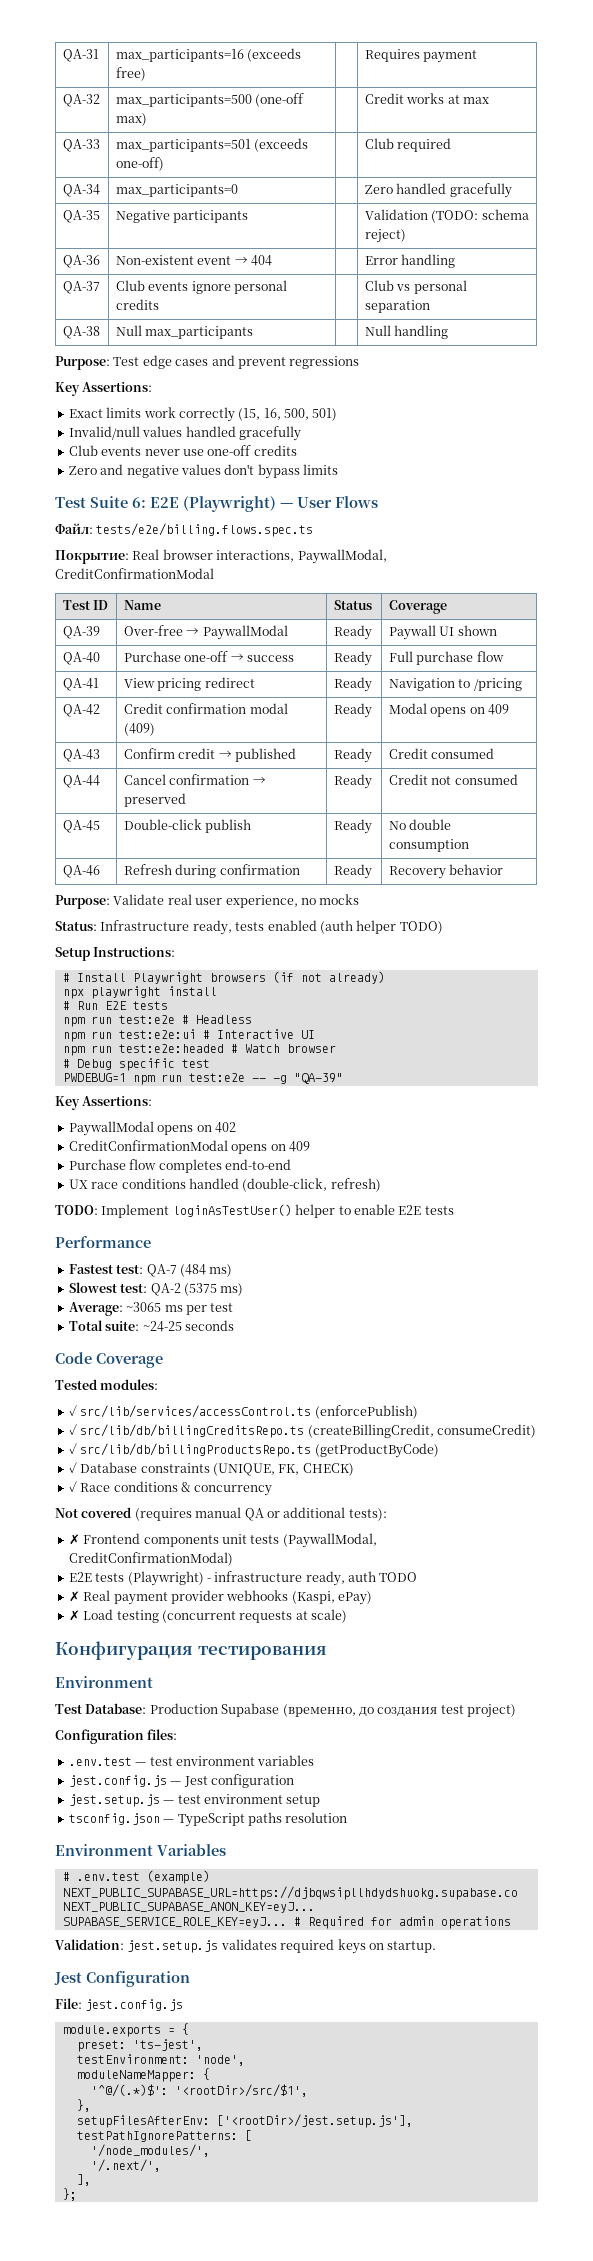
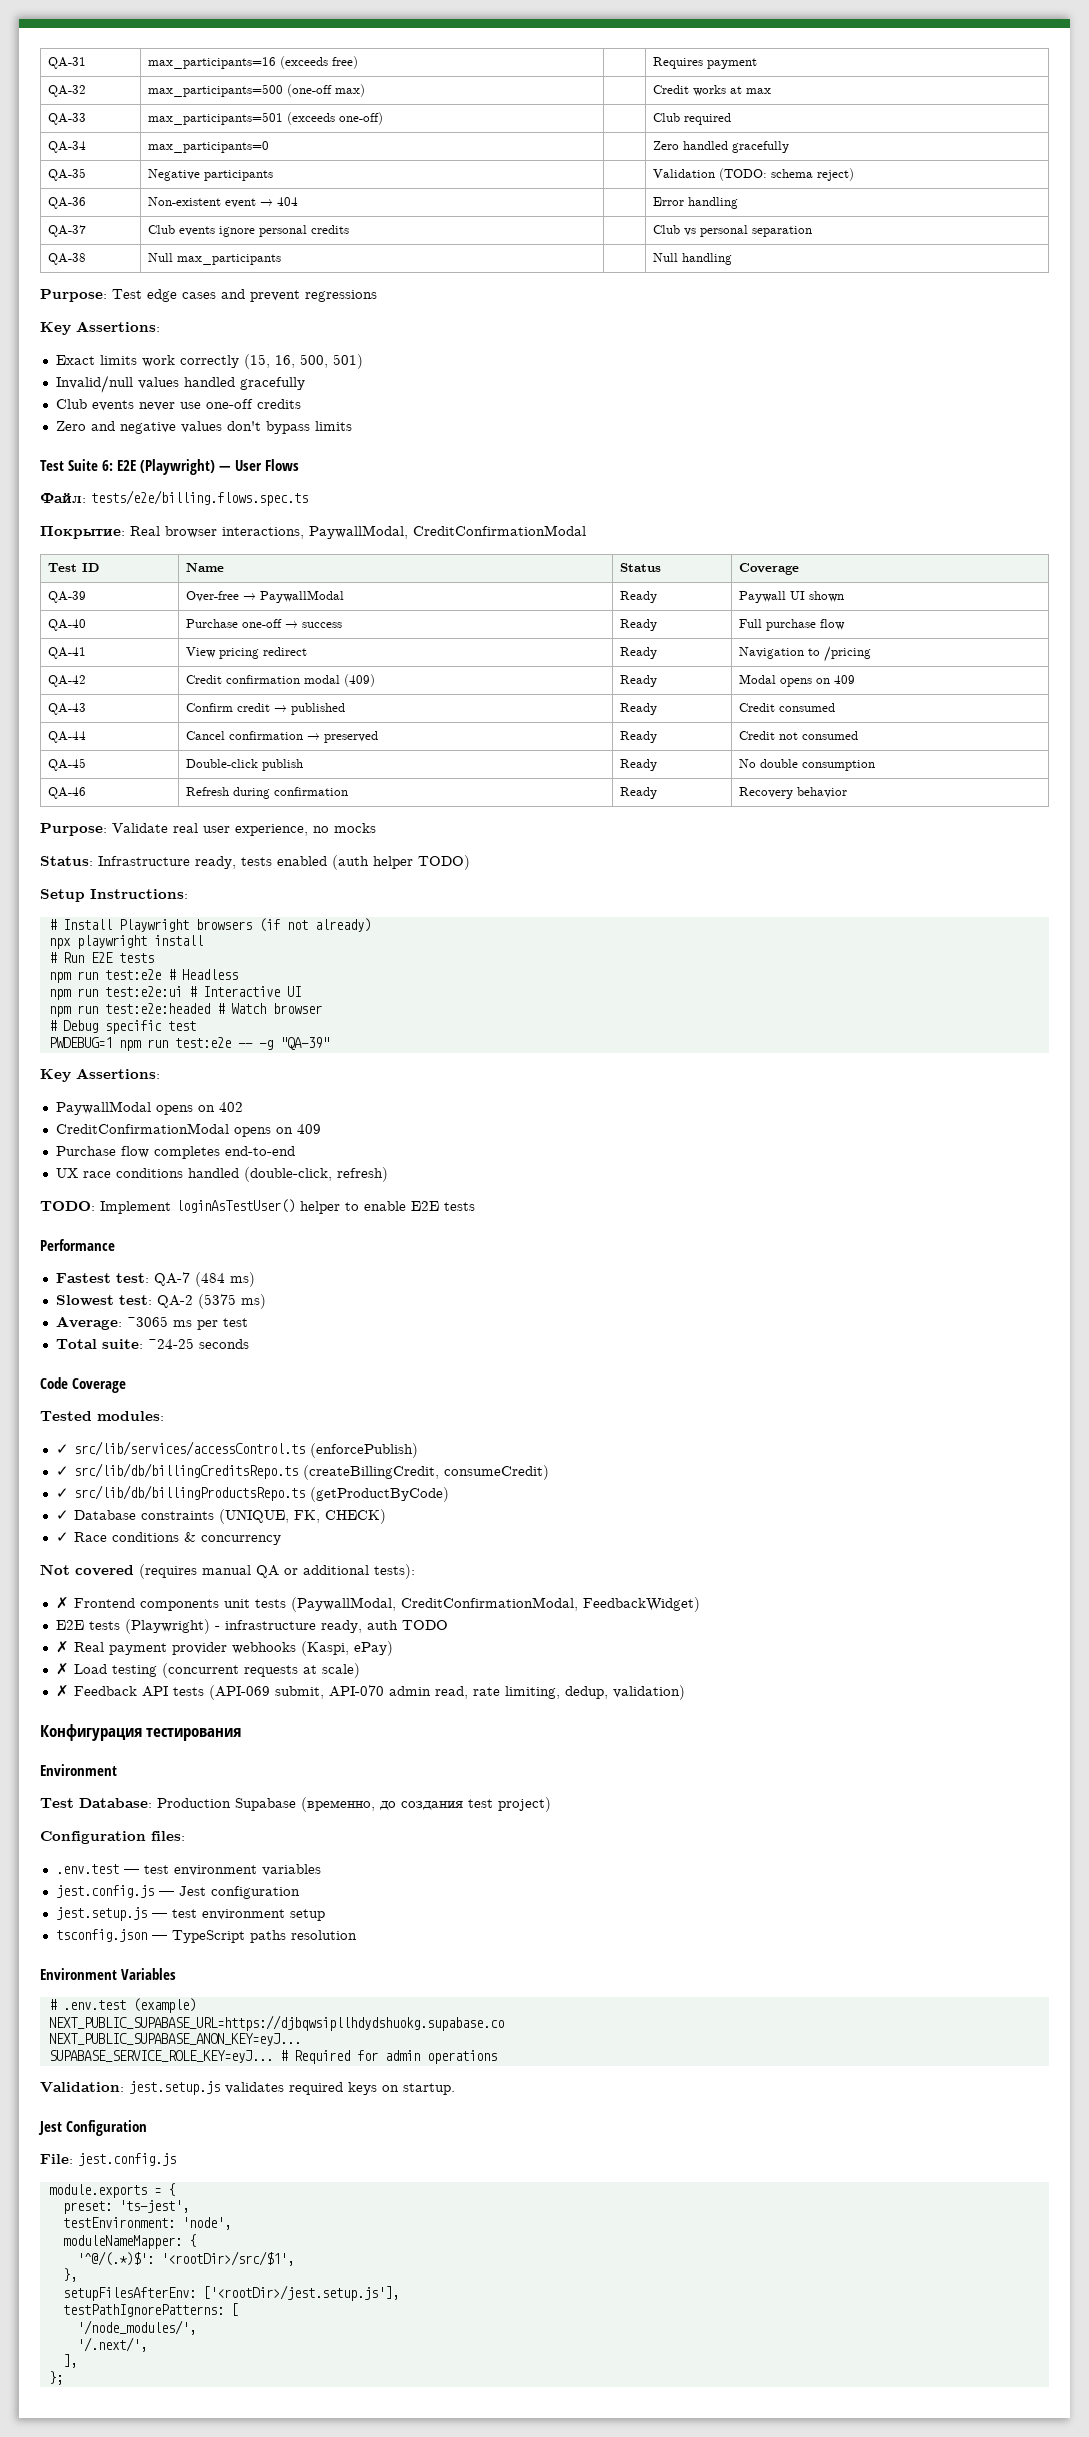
[68,1552,233,1566] CreditConfirmationModal) -> [400,1597,700,1612] CreditConfirmationModal, FeedbackWidget)
(347, 1616) none -> [55,1685,685,1700] // ✗ Feedback API tests (API-069 submit, API-070 admin read, rate limiting, dedup, validation)

